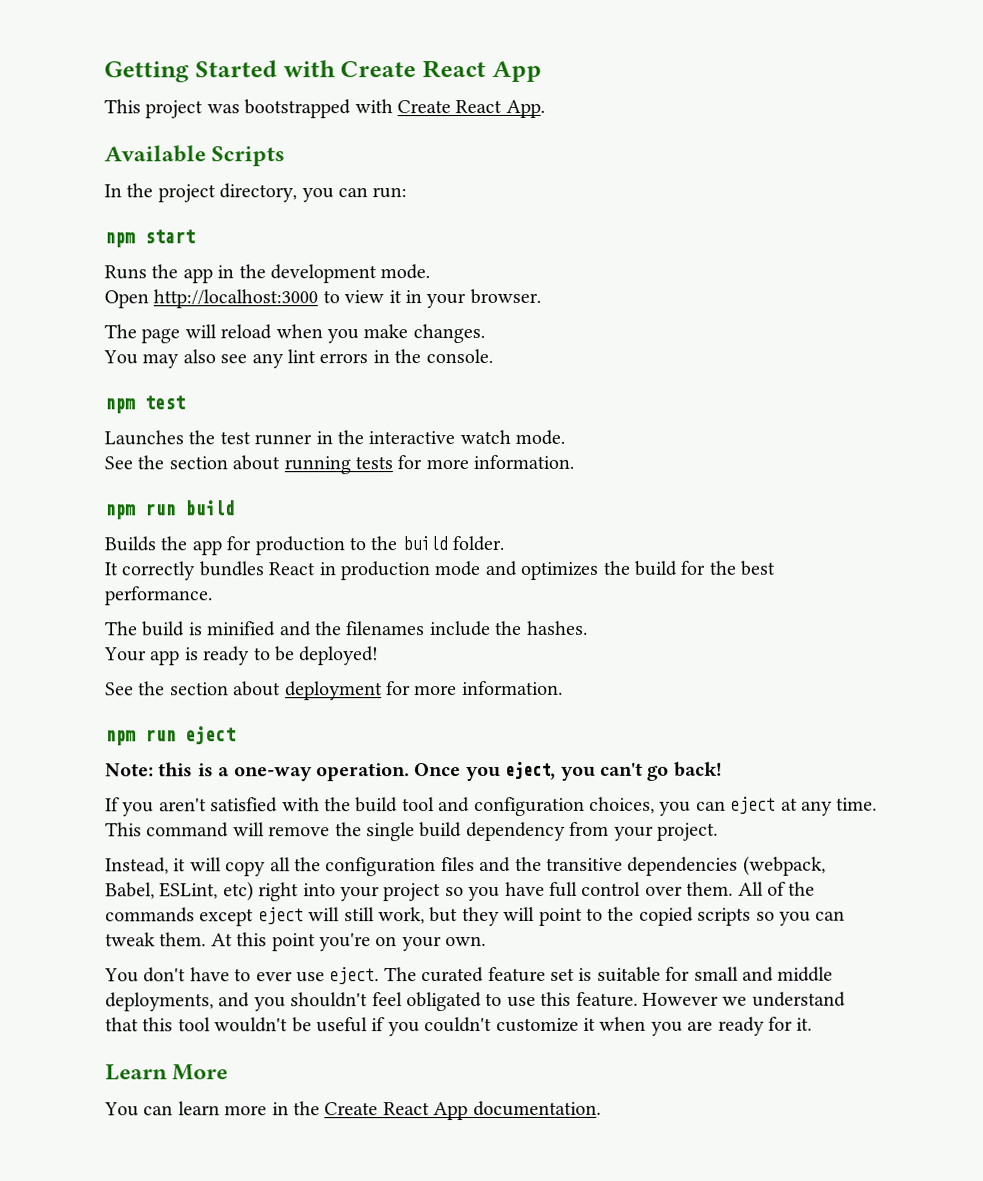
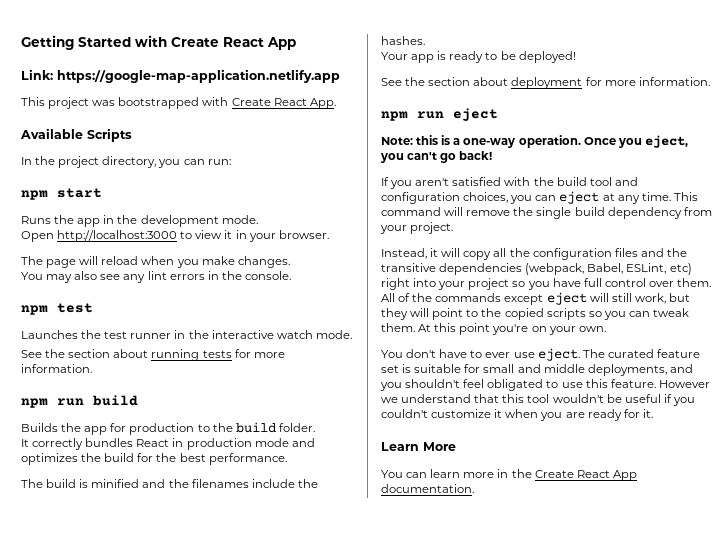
(542, 71) none -> [21,69,340,83] // Link: https://google-map-application.netlify.app

